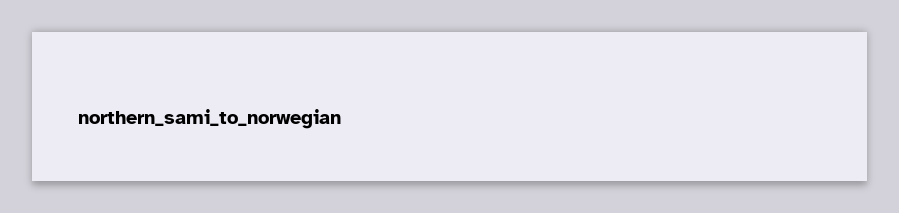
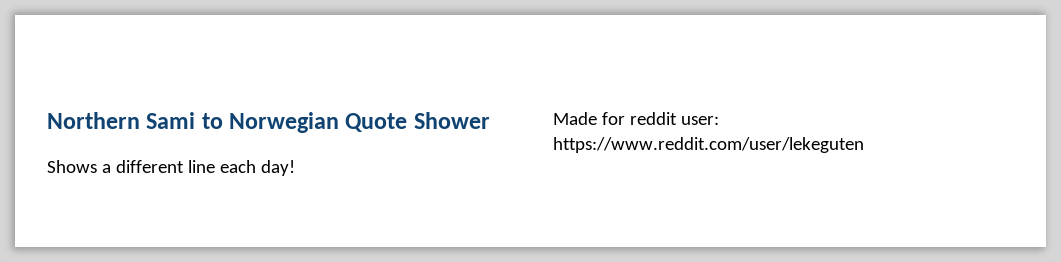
[78,109,341,129] northern_sami_to_norwegian -> [47,112,490,133] [47,160,295,176] [553,112,719,125] [553,137,864,153] Northern Sami to Norwegian Quote Shower // Shows a different line each day! // Made for reddit user: https://www.reddit.com/user/lekeguten

